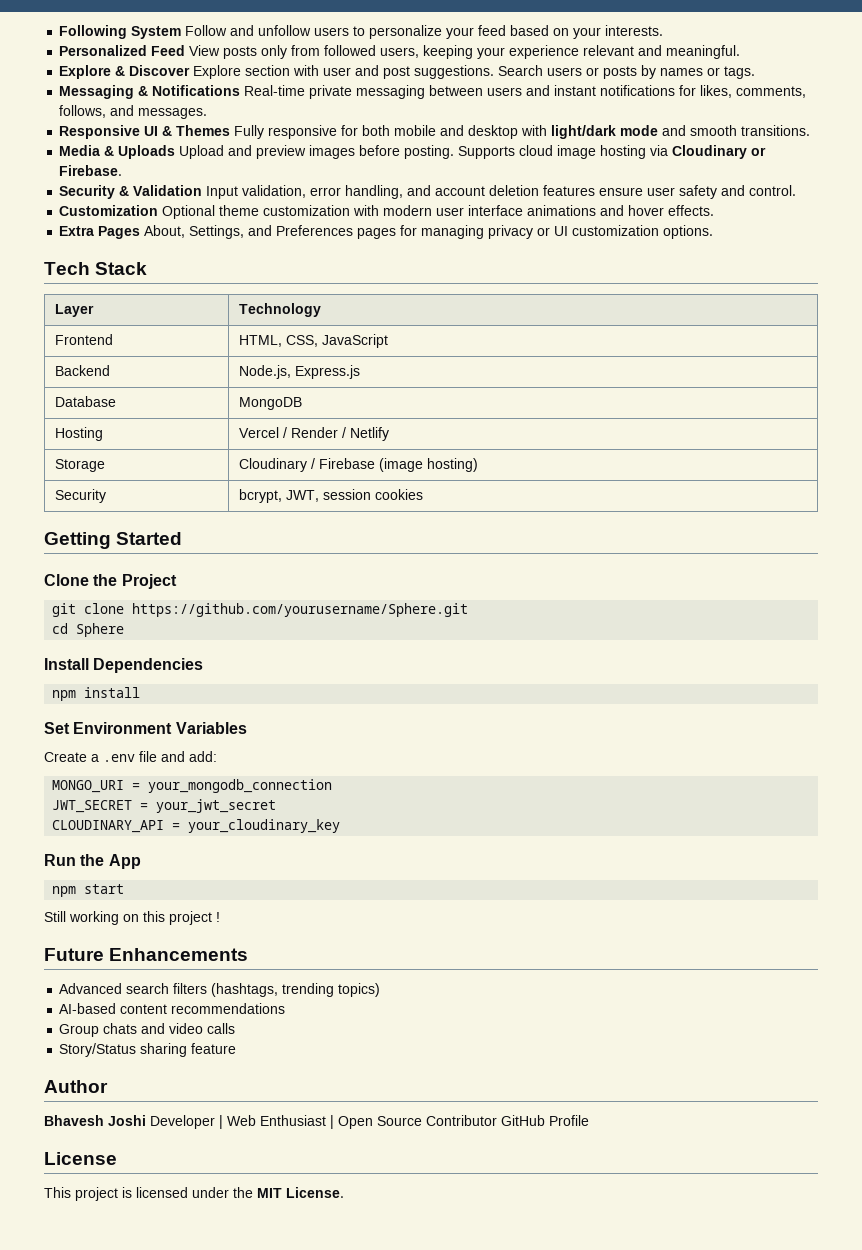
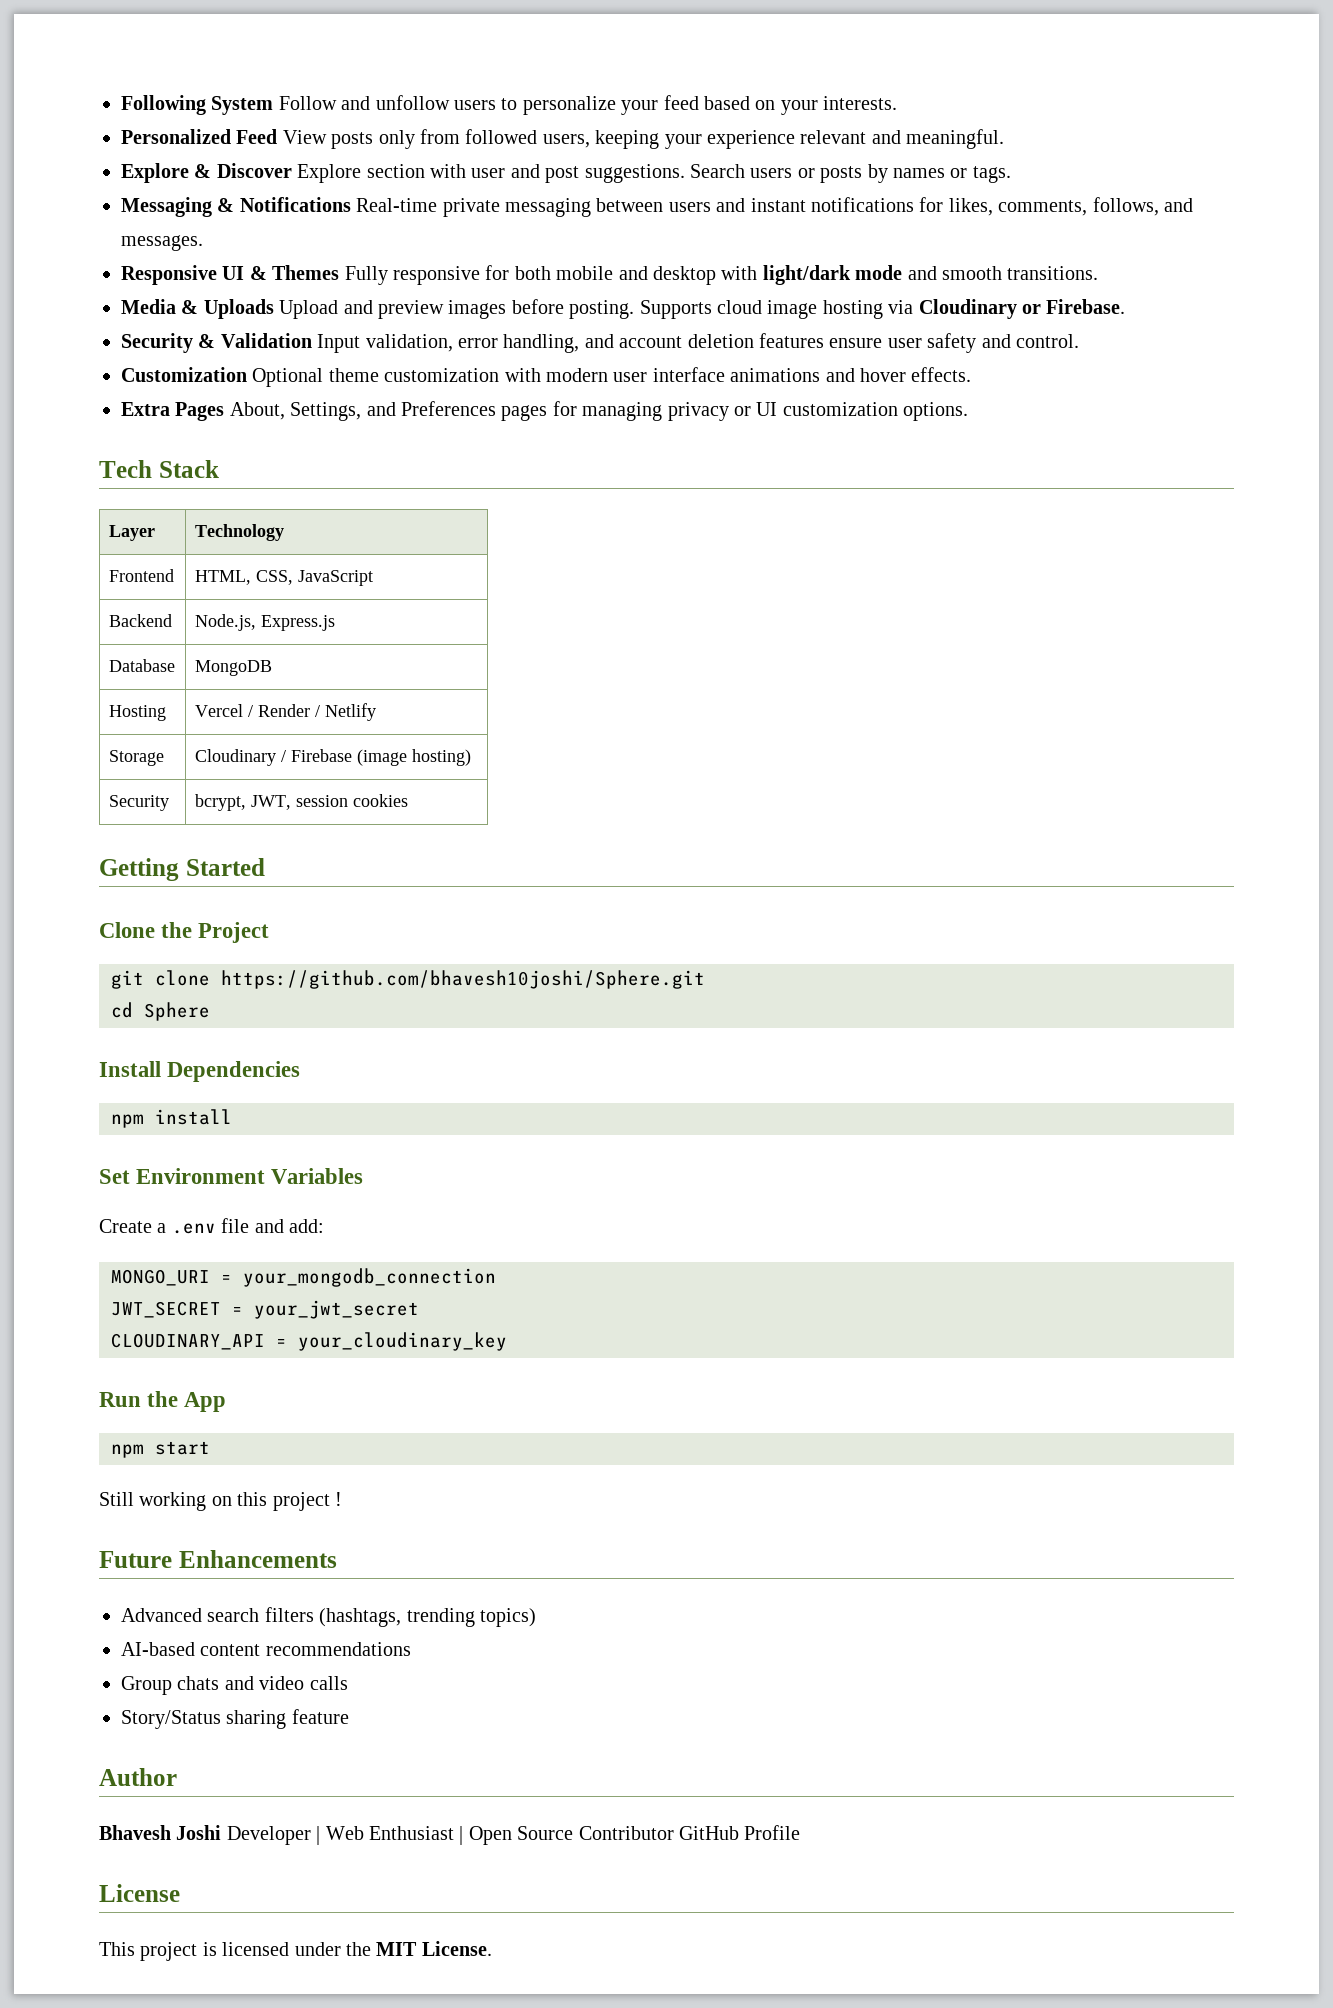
[132,603,469,617] https://github.com/yourusername/Sphere.git -> [221,970,705,989] https://github.com/bhavesh10joshi/Sphere.git

